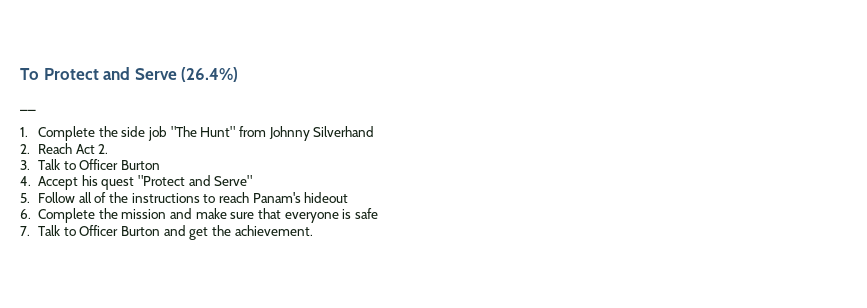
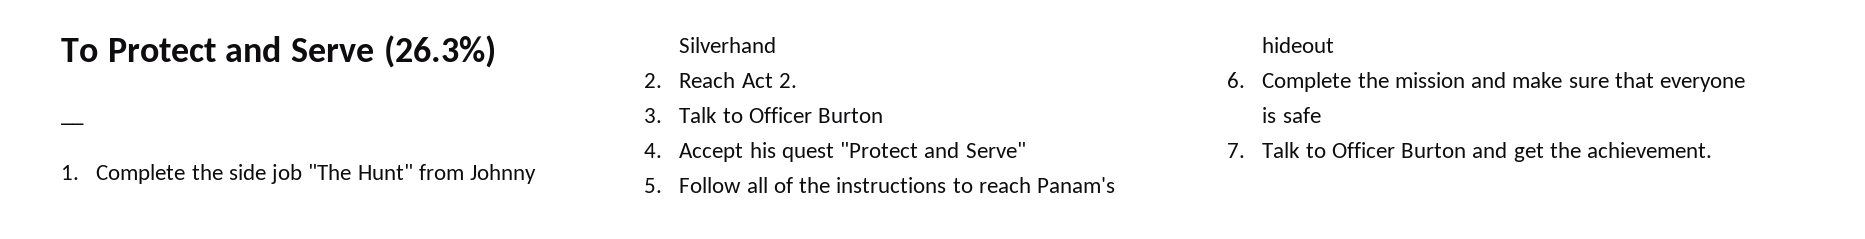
[181,67,239,82] (26.4%) -> [383,35,496,68] (26.3%)

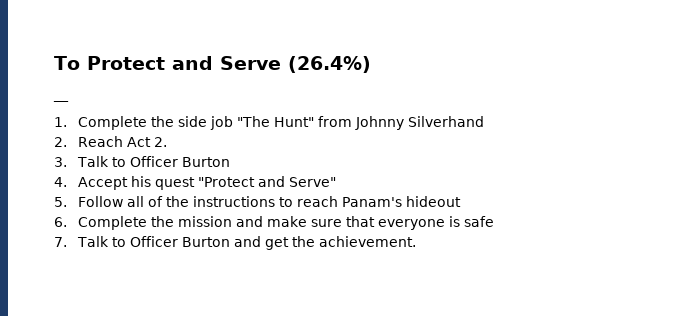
[383,35,496,68] (26.3%) -> [287,56,371,73] (26.4%)

